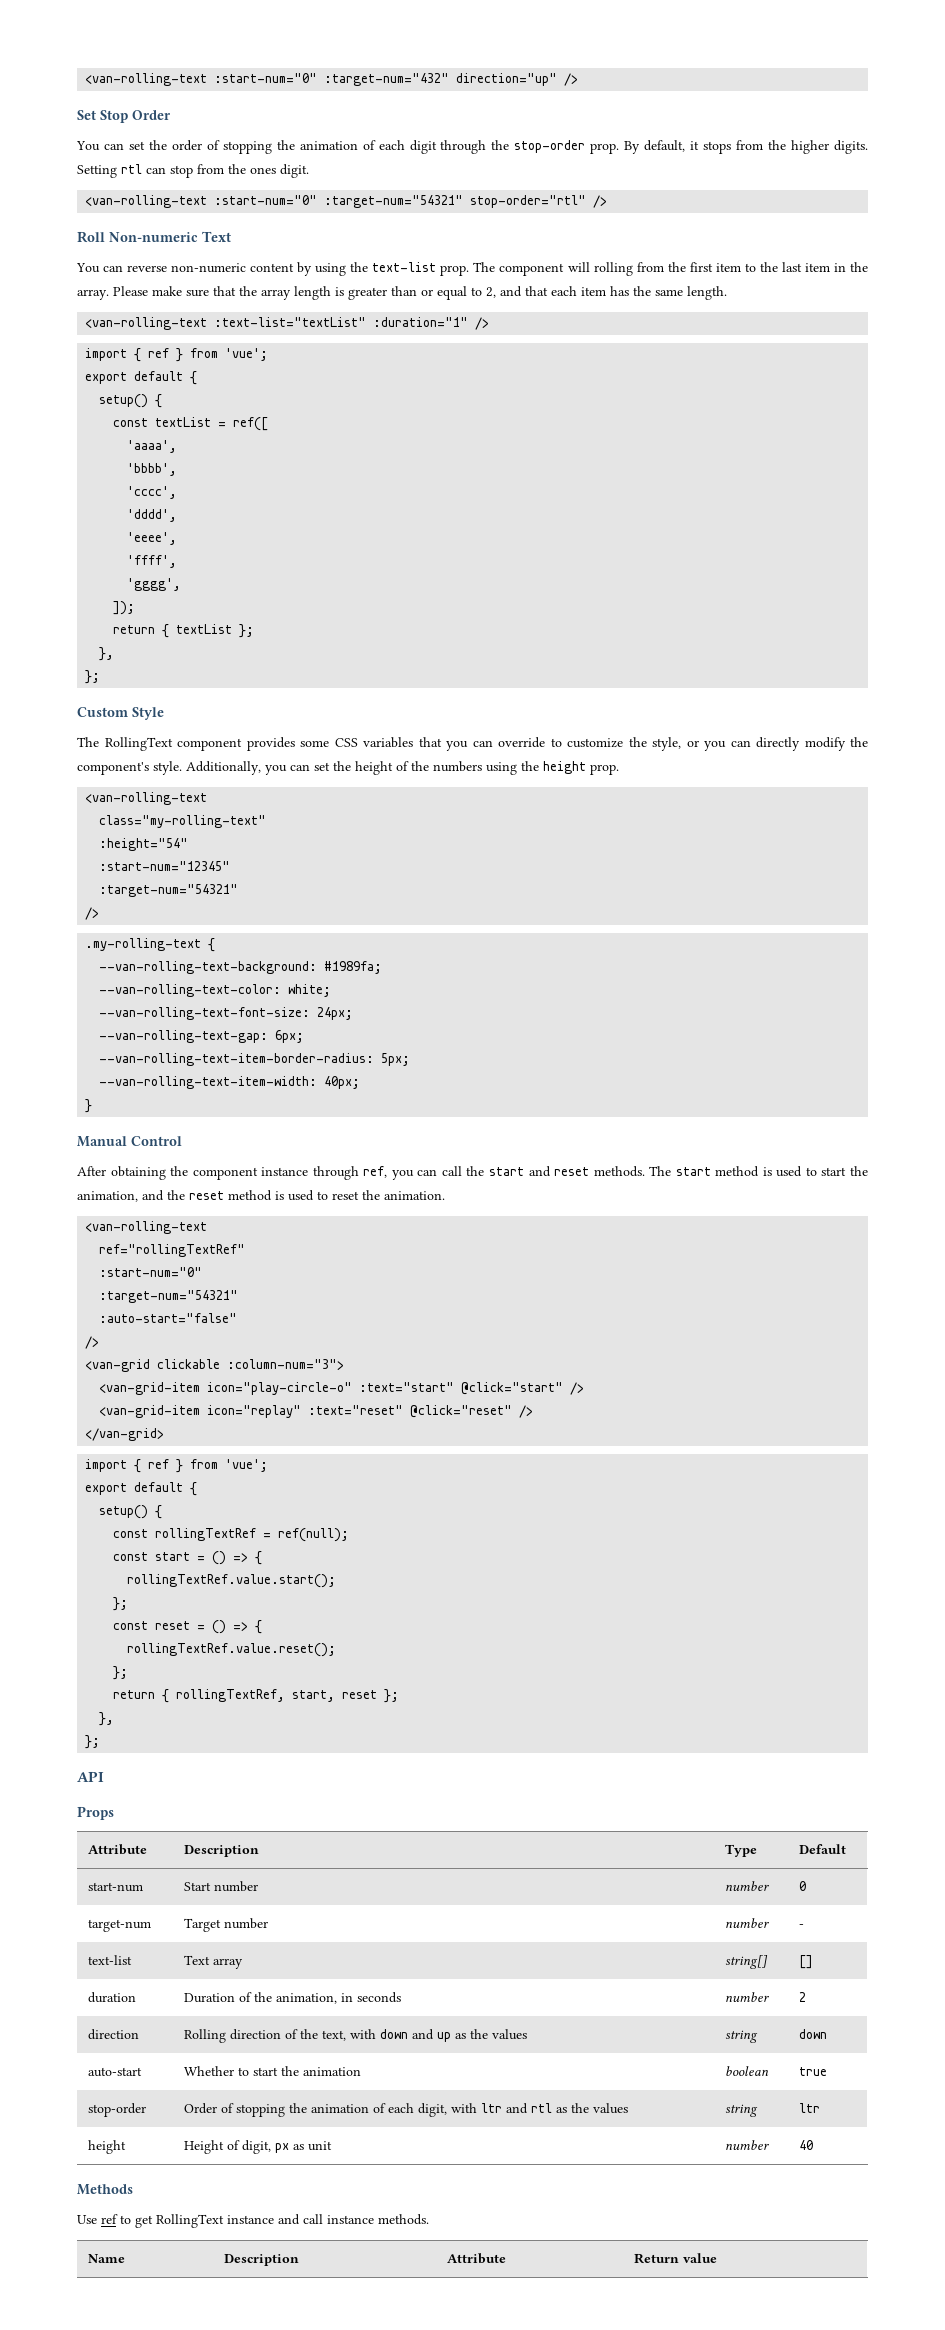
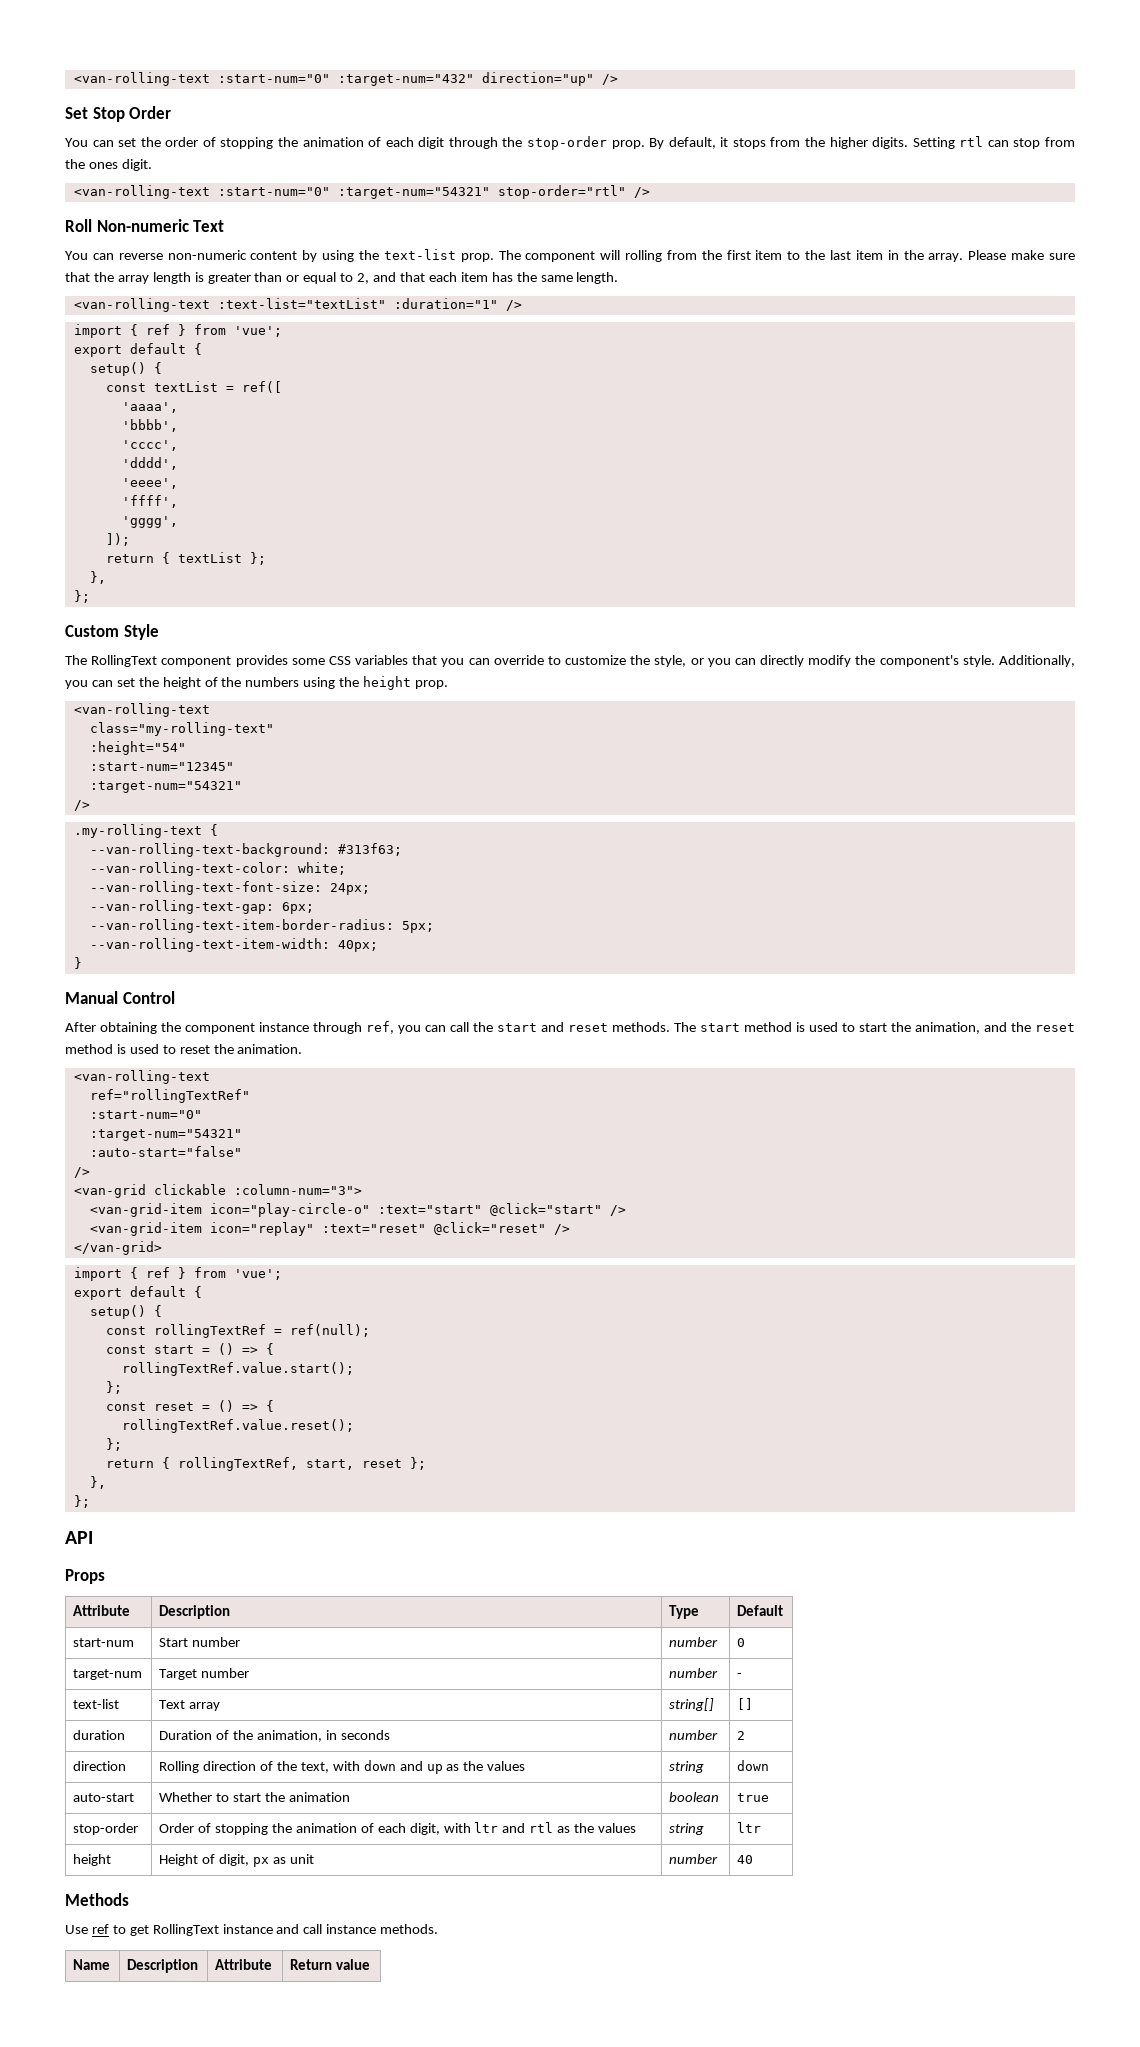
[324,961,383,974] #1989fa; -> [337,843,402,856] #313f63;

